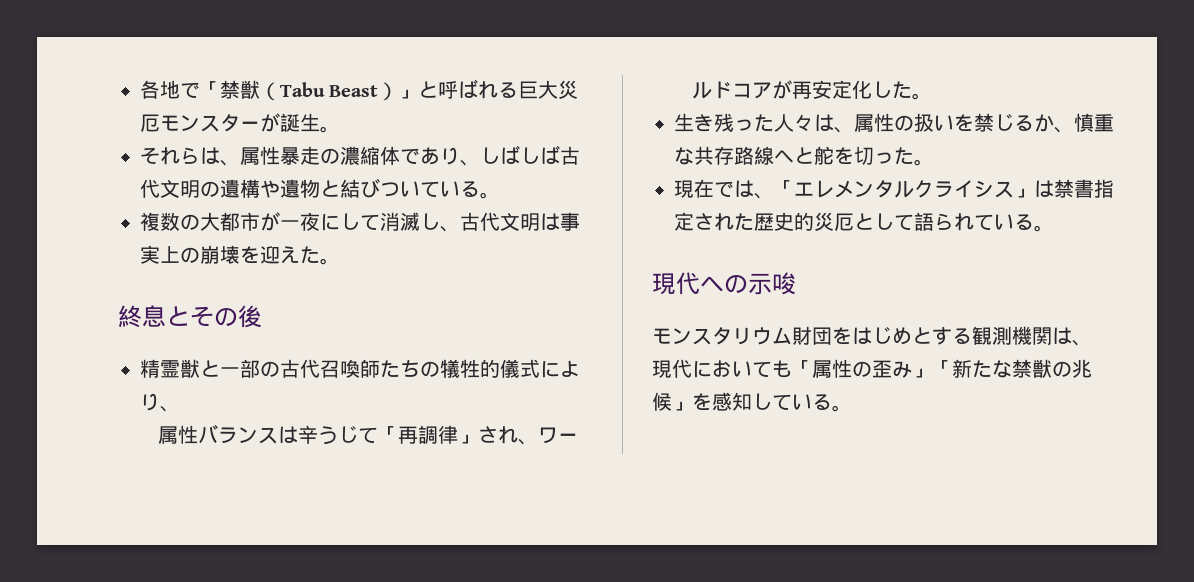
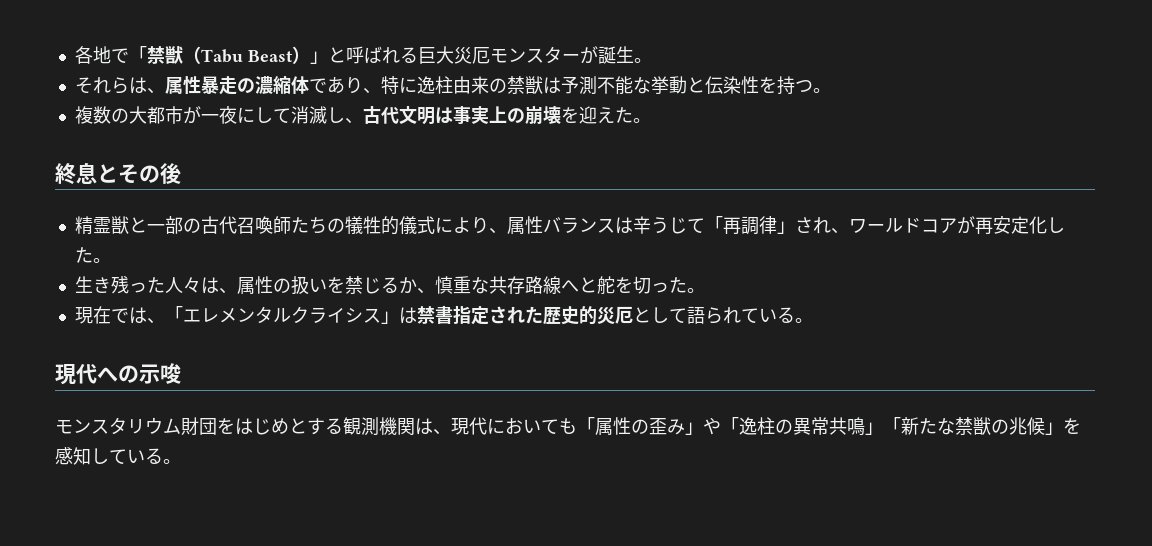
[480,145,580,165] [140,178,480,198] しばしば古代文明の遺構や遺物と結びついている -> [380,76,813,95] 特に逸柱由来の禁獣は予測不能な挙動と伝染性を持つ
(180, 409) // -> (507, 231) none
(1092, 343) // -> (451, 432) none
(932, 373) none -> [703,417,883,436] や「逸柱の異常共鳴」

